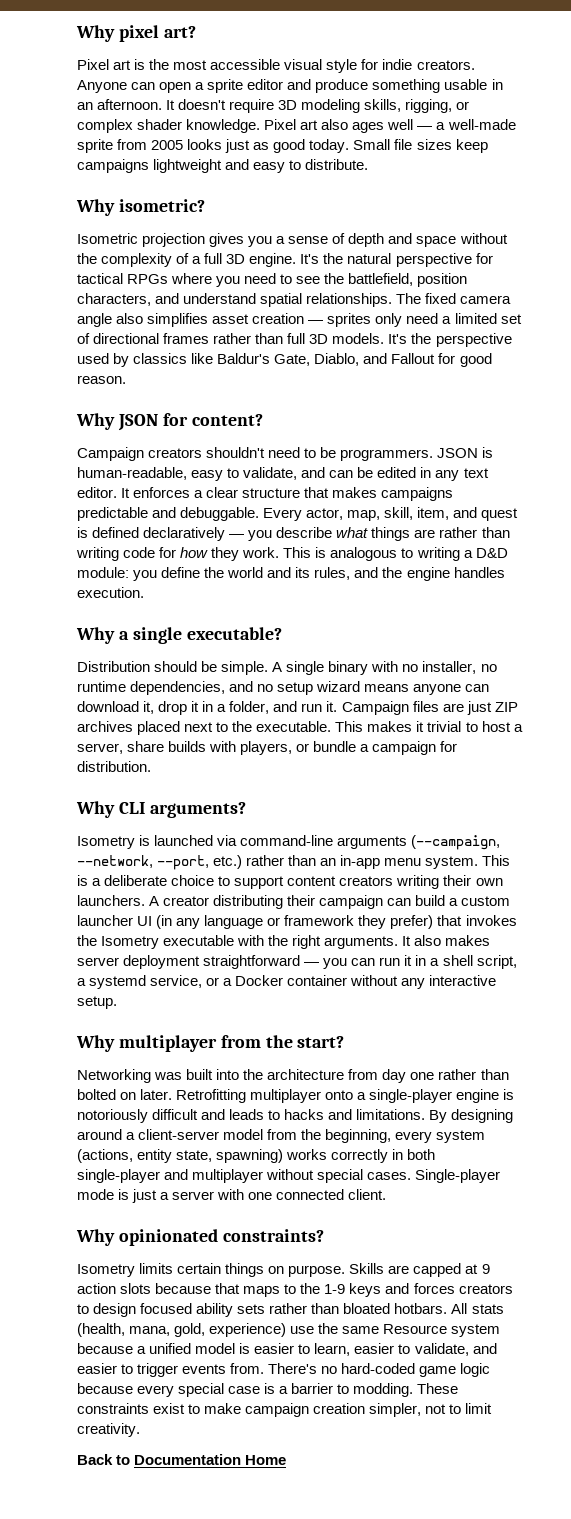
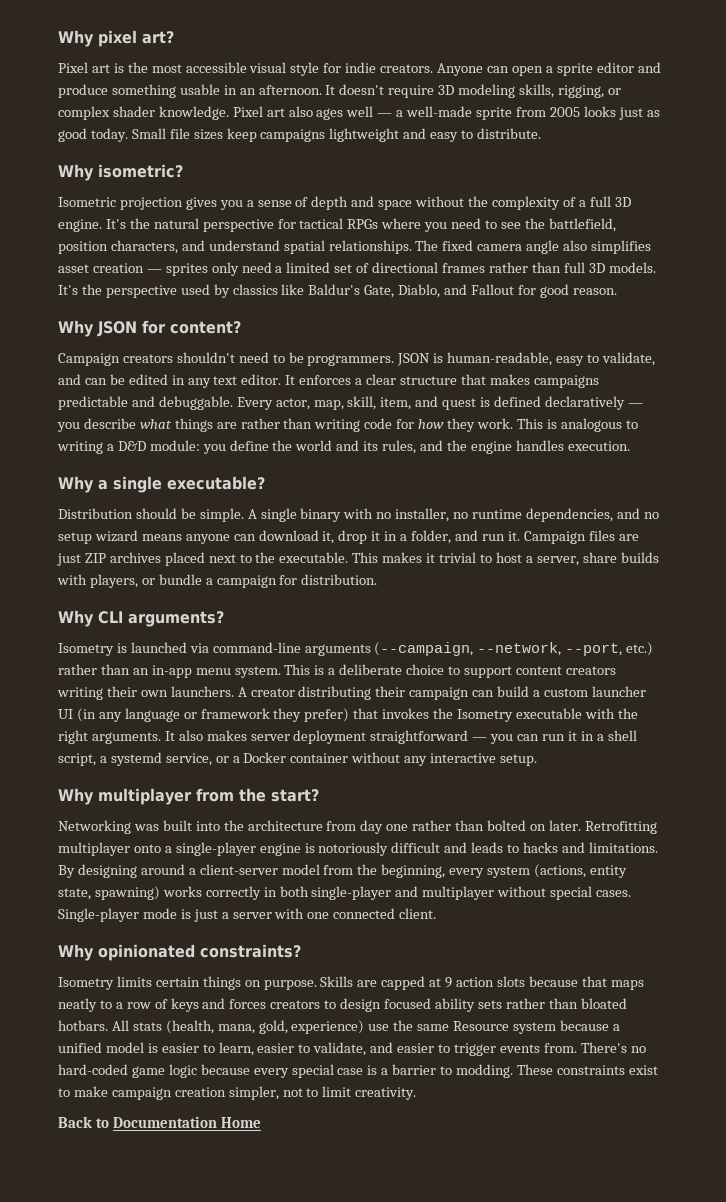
[284,1283,346,1294] to the 1-9 -> [58,998,168,1012] neatly to a row of

